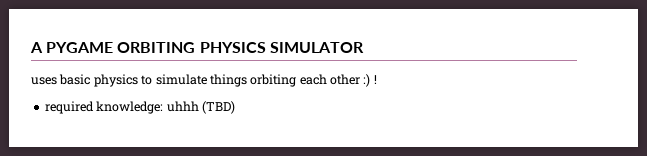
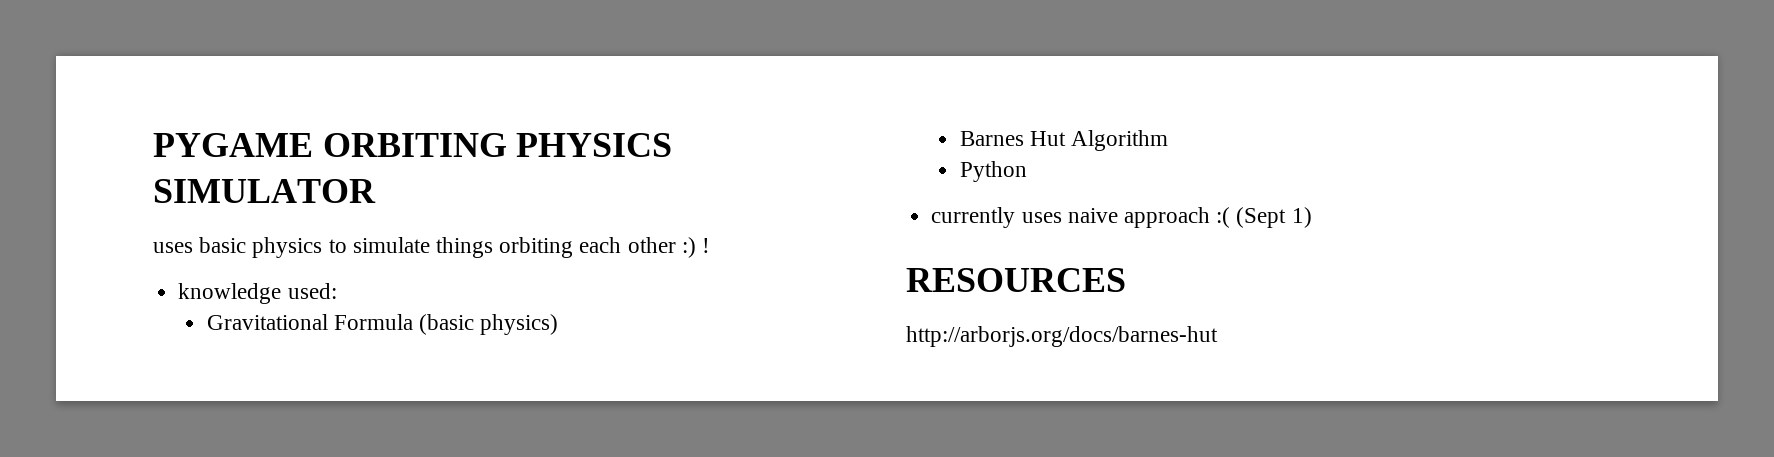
[30,42,43,53] A -> (153, 145) none
[44,101,235,114] required knowledge: uhhh (TBD) -> [178,283,337,304] [206,314,559,335] [959,130,1169,151] [959,161,1027,182] [931,207,1312,228] [906,268,1126,292] [906,326,1218,347] knowledge used: // Gravitational Formula (basic physics) // Barnes Hut Algorithm // Python // currently uses naive approach :( (Sept 1) // RESOURCES // http://arborjs.org/docs/barnes-hut

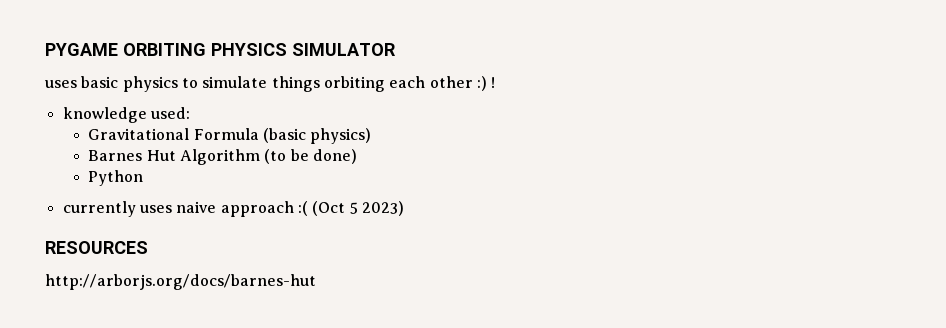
(1169, 140) none -> [264,149,358,164] (to be done)
[1236,207,1312,228] (Sept 1) -> [312,201,404,216] (Oct 5 2023)

